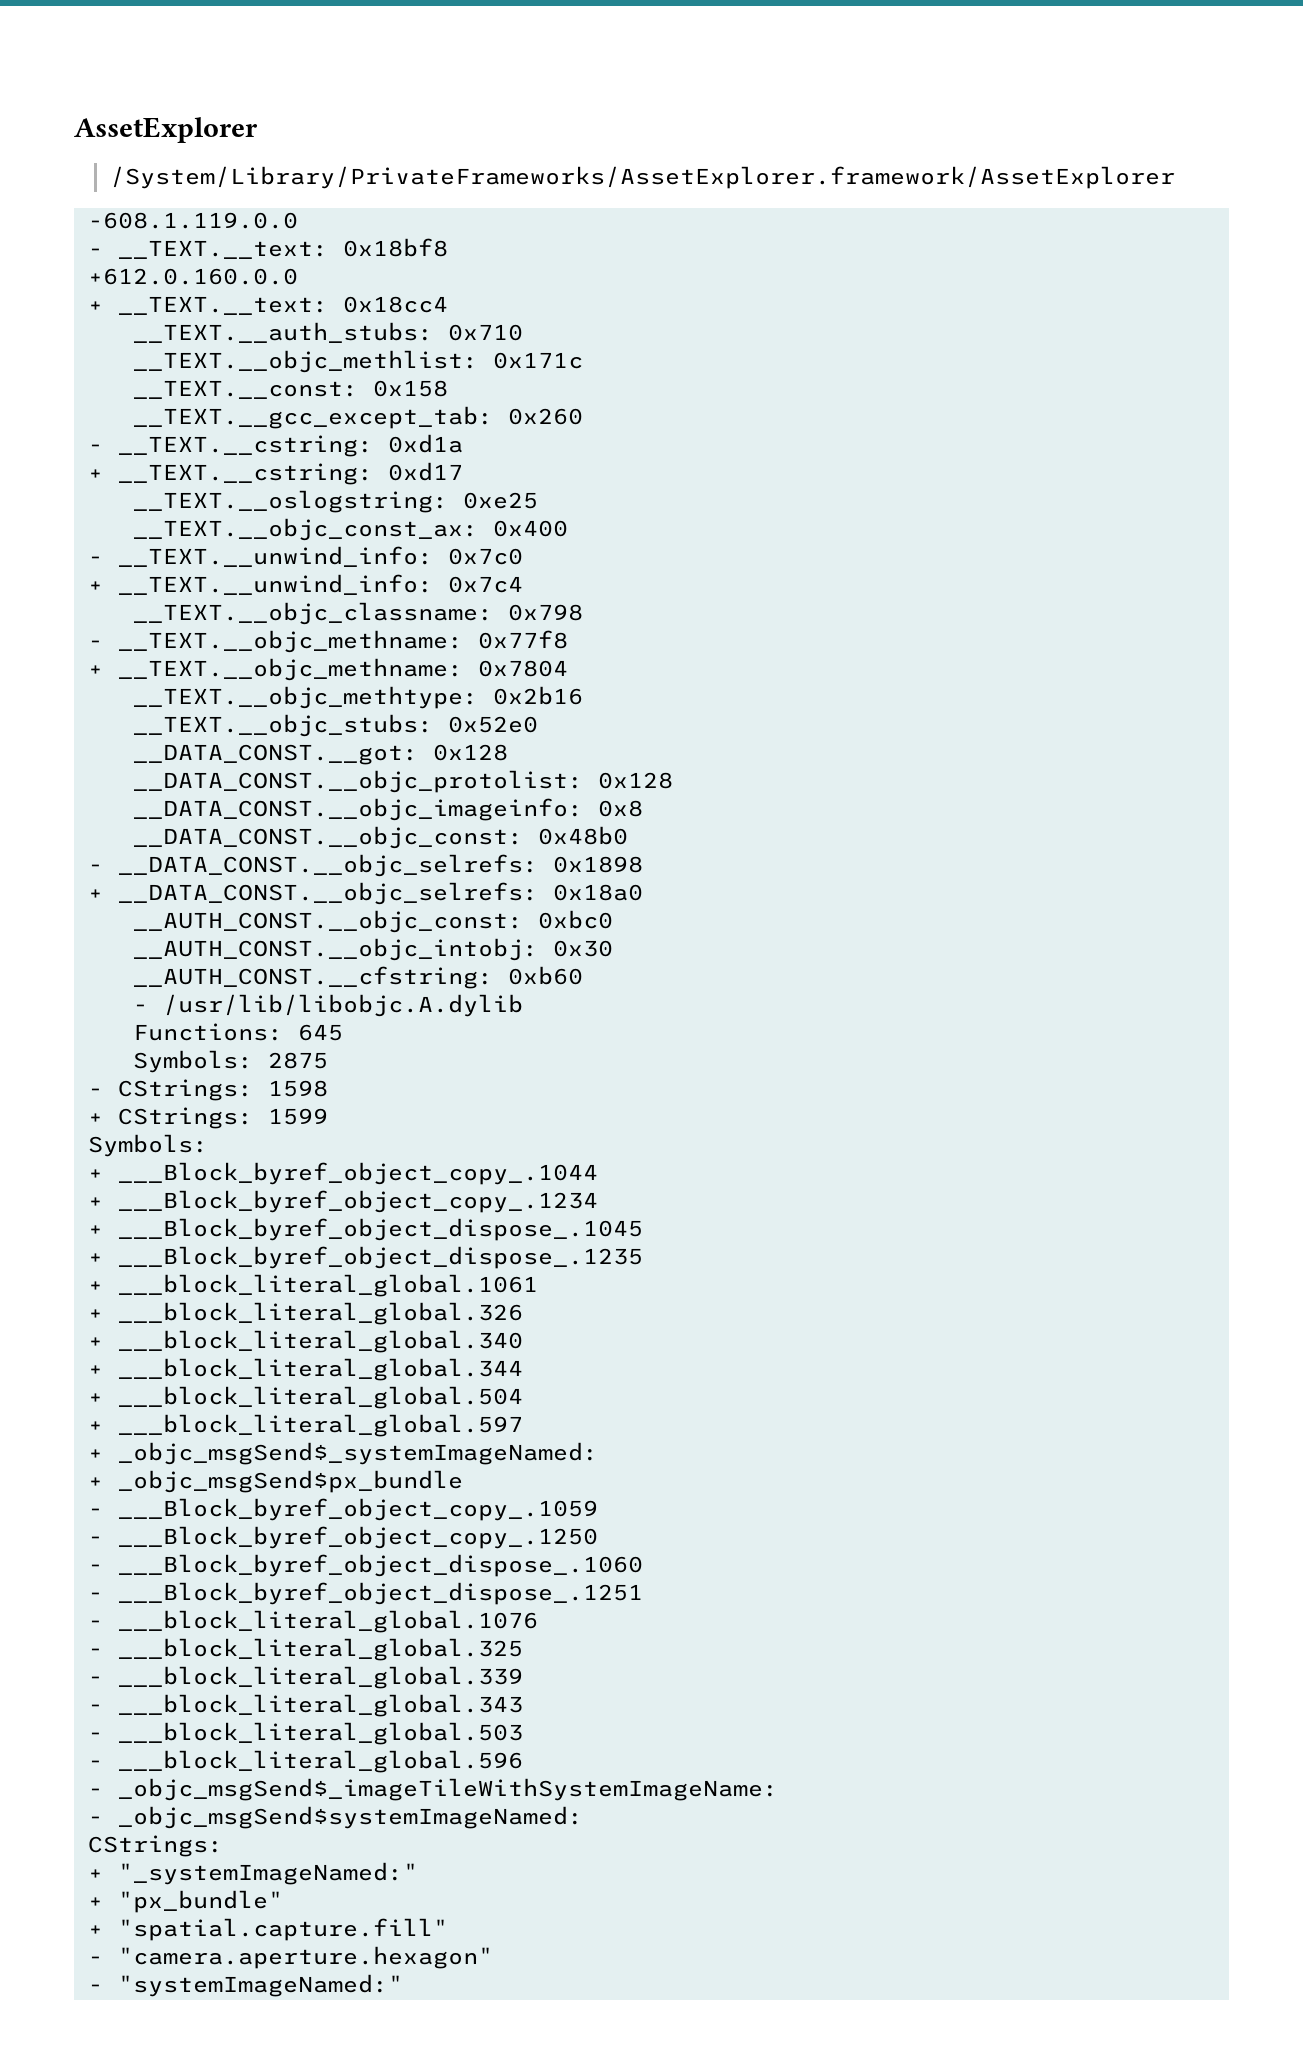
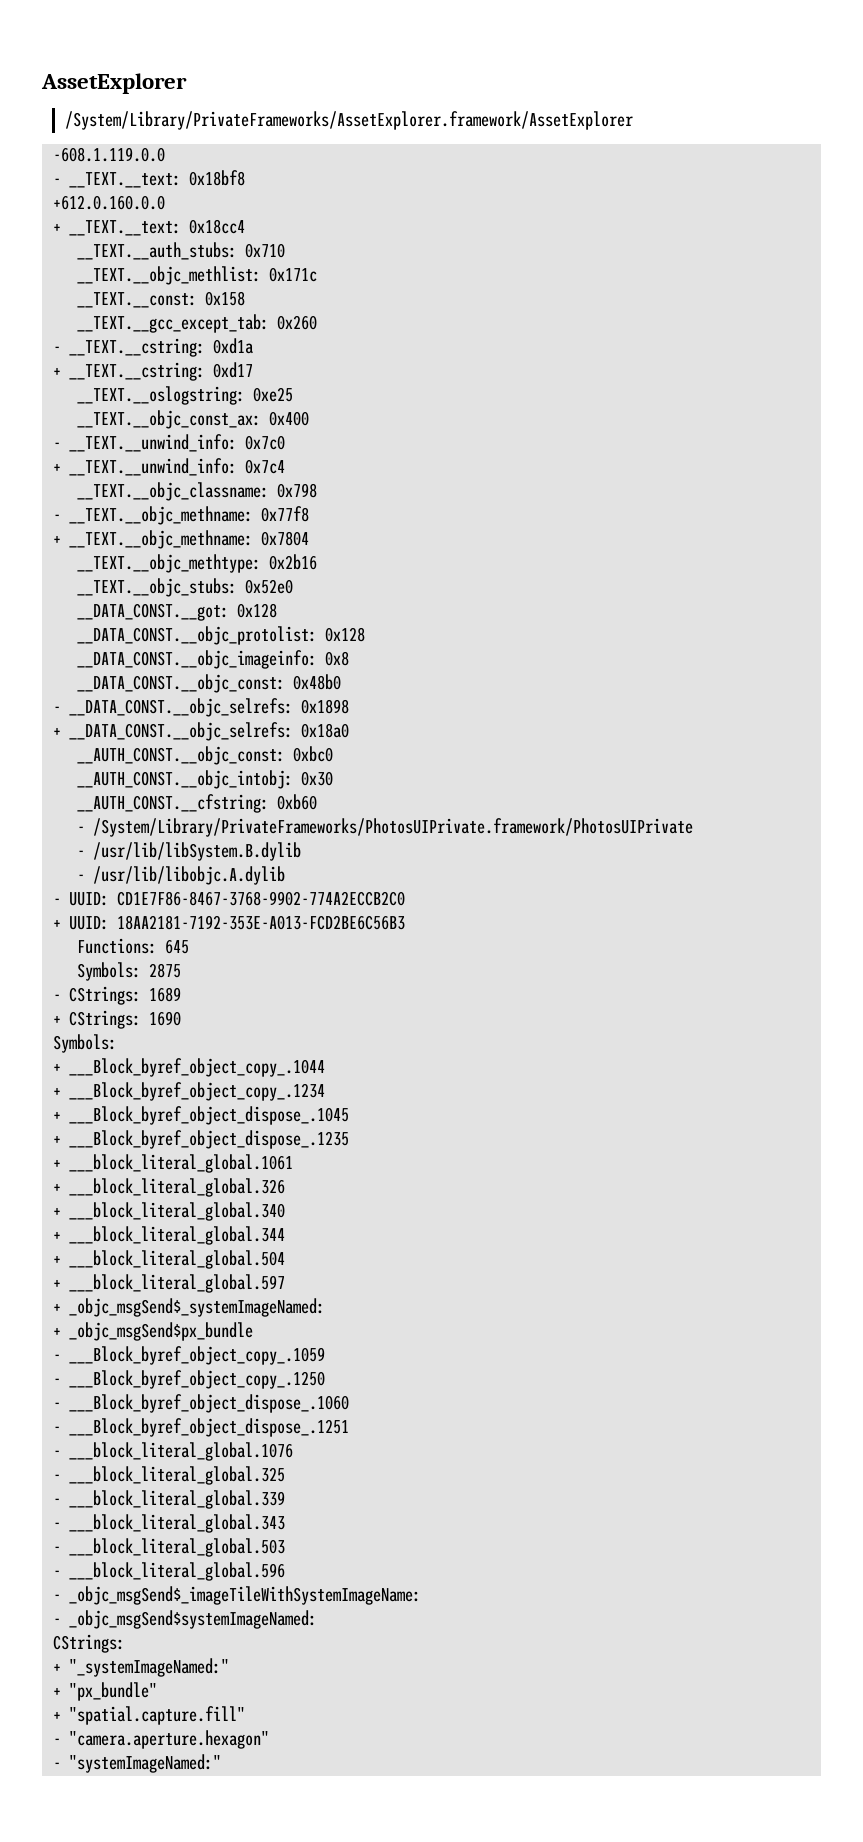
[162,994,523,1017] /usr/lib/libobjc.A.dylib -> [93,818,694,837] [77,842,302,861] [77,866,286,885] [53,891,406,906] [53,915,406,930] /System/Library/PrivateFrameworks/PhotosUIPrivate.framework/PhotosUIPrivate // - /usr/lib/libSystem.B.dylib // - /usr/lib/libobjc.A.dylib // - UUID: CD1E7F86-8467-3768-9902-774A2ECCB2C0 // + UUID: 18AA2181-7192-353E-A013-FCD2BE6C56B3
[267,1080,328,1097] 1598 -> [149,987,182,1002] 1689
[267,1108,328,1125] 1599 -> [149,1011,182,1026] 1690

